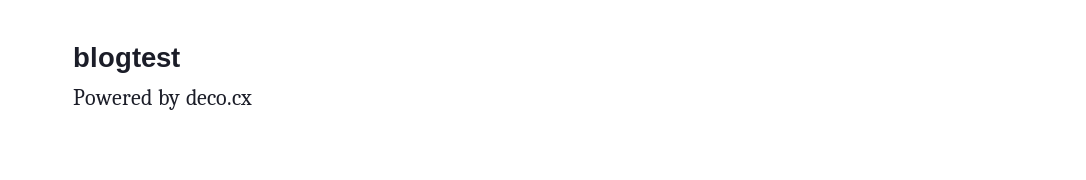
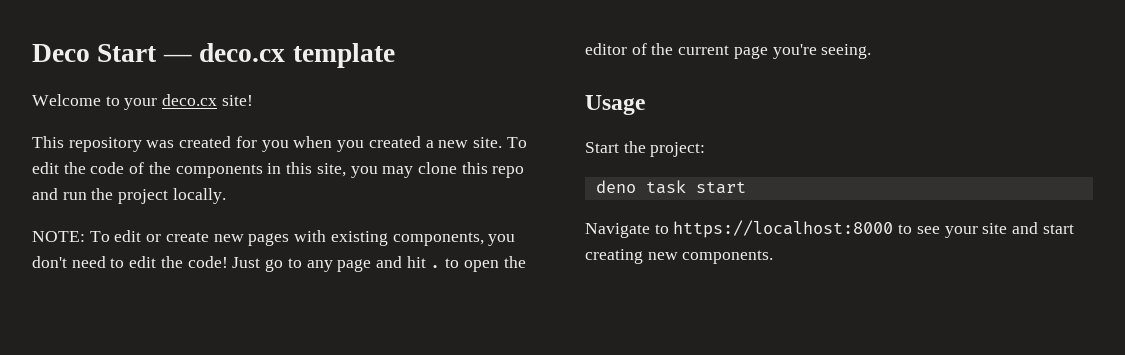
[73,47,180,73] [73,89,252,110] blogtest // Powered by deco.cx -> [32,43,395,68] [32,94,253,110] [32,136,527,152] [32,162,525,178] [32,188,226,204] [32,230,516,246] [32,256,526,272] [585,43,872,59] [585,95,645,115] [585,141,706,157] [595,180,746,194] [585,220,1074,238] [585,249,774,264] Deco Start — deco.cx template // Welcome to your deco.cx site! // This repository was created for you when you created a new site. To edit the code of the components in this site, you may clone this repo and run the project locally. // NOTE: To edit or create new pages with existing components, you don't need to edit the code! Just go to any page and hit . to open the editor of the current page you're seeing. // Usage // Start the project: // deno task start // Navigate to https://localhost:8000 to see your site and start creating new components.

